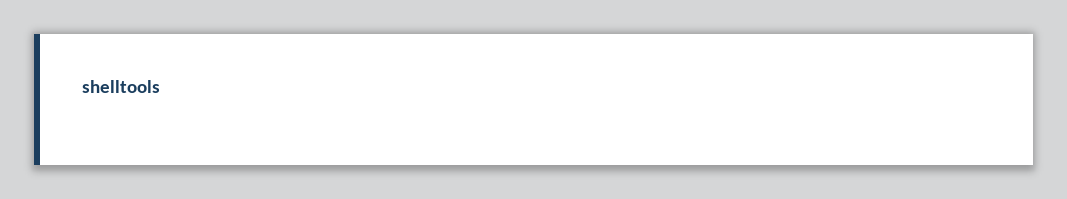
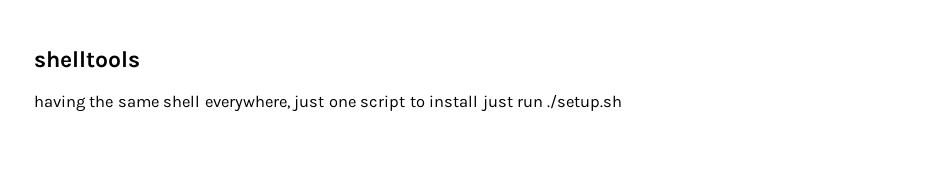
(160, 86) none -> [34,94,623,112] // having the same shell everywhere, just one script to install just run ./setup.sh

